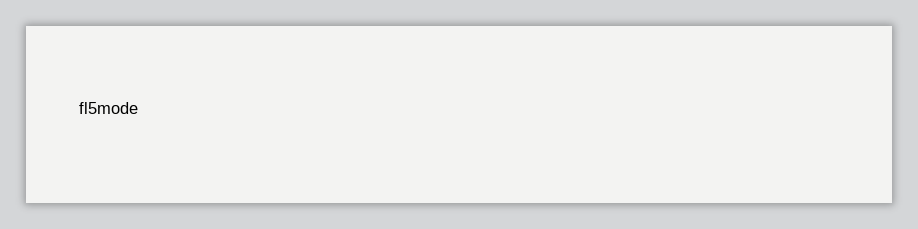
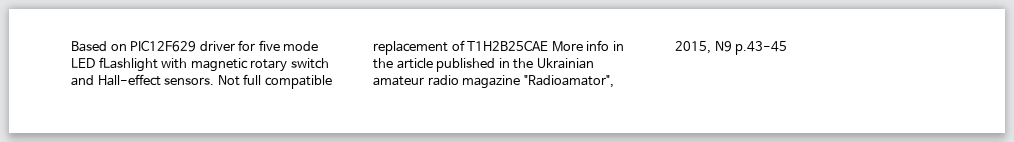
[79,102,138,114] fl5mode -> [71,40,319,52] [71,57,329,72] [71,74,332,89] [373,40,624,55] [373,58,594,72] [373,75,614,89] [675,41,788,55] Based on PIC12F629 driver for five mode LED fLashlight with magnetic rotary switch and Hall-effect sensors. Not full compatible replacement of T1H2B25CAE More info in the article published in the Ukrainian amateur radio magazine "Radioamator", 2015, N9 p.43-45

